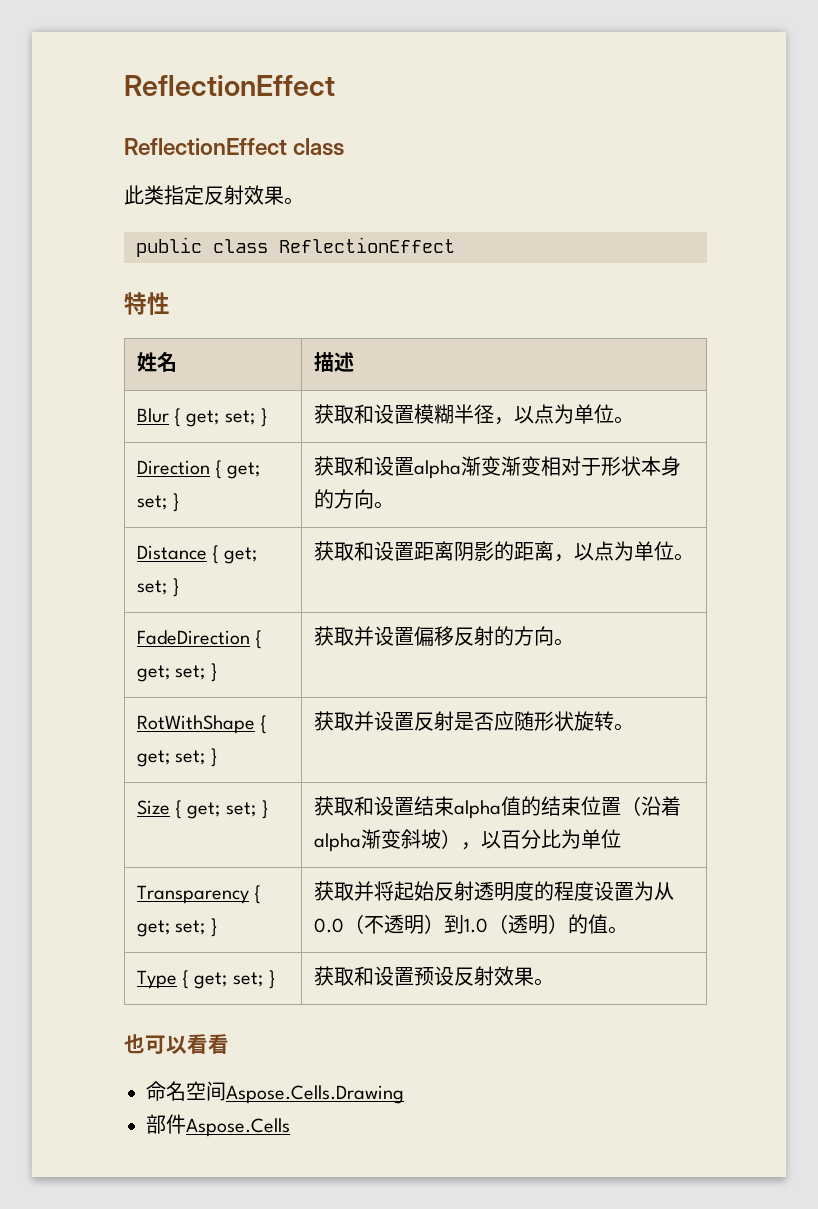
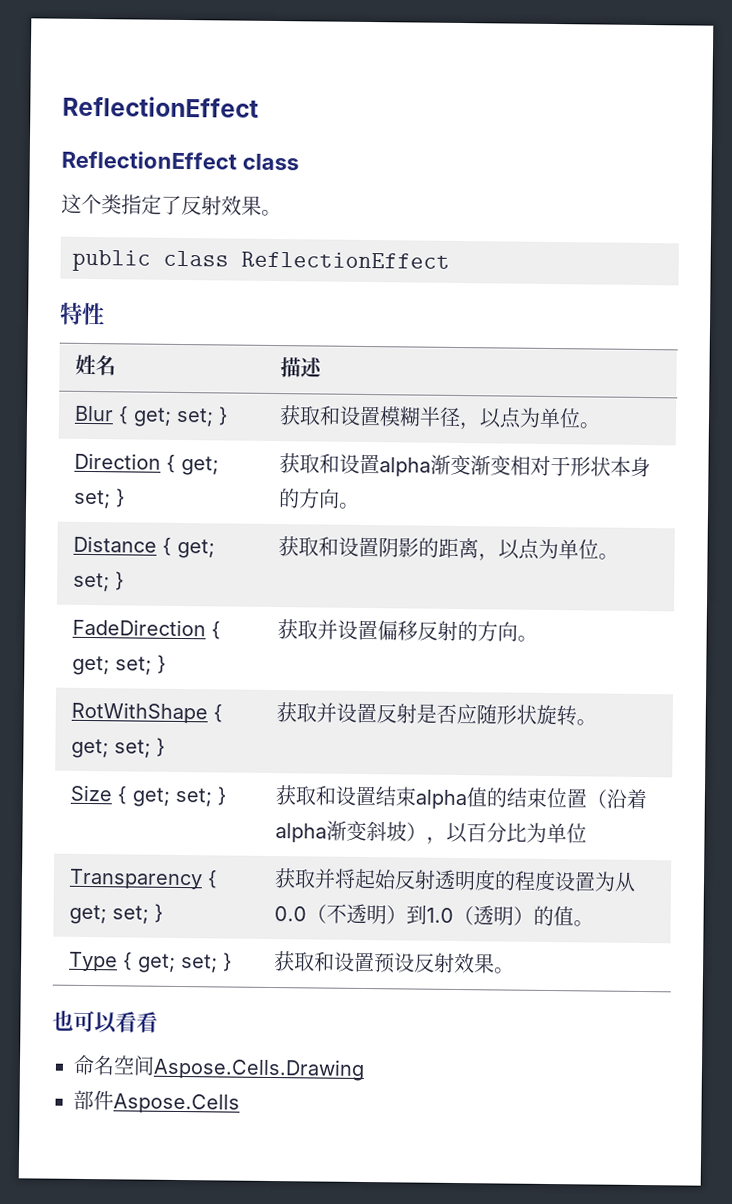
[124,185,204,205] 此类指定 -> [61,193,182,215] 这个类指定了
[413,541,454,561] 距离 -> (379, 547) none

